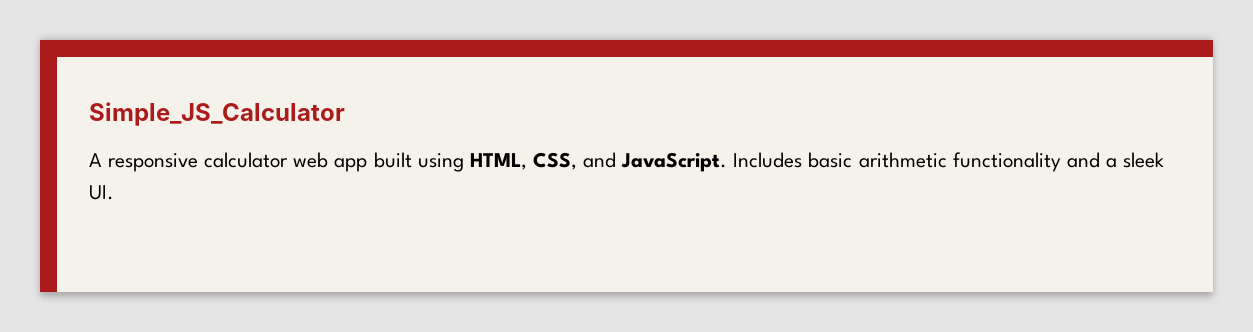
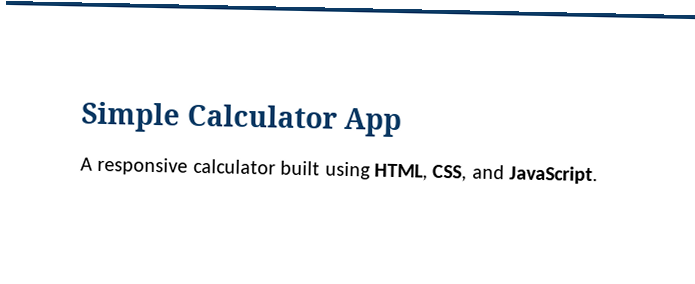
[89,102,345,126] Simple_JS_Calculator -> [81,101,403,138] Simple Calculator App
[293,152,368,172] web app -> (276, 166) none
[733,152,1164,172] [89,185,114,200] Includes basic arithmetic functionality and a sleek UI. -> (599, 175) none

